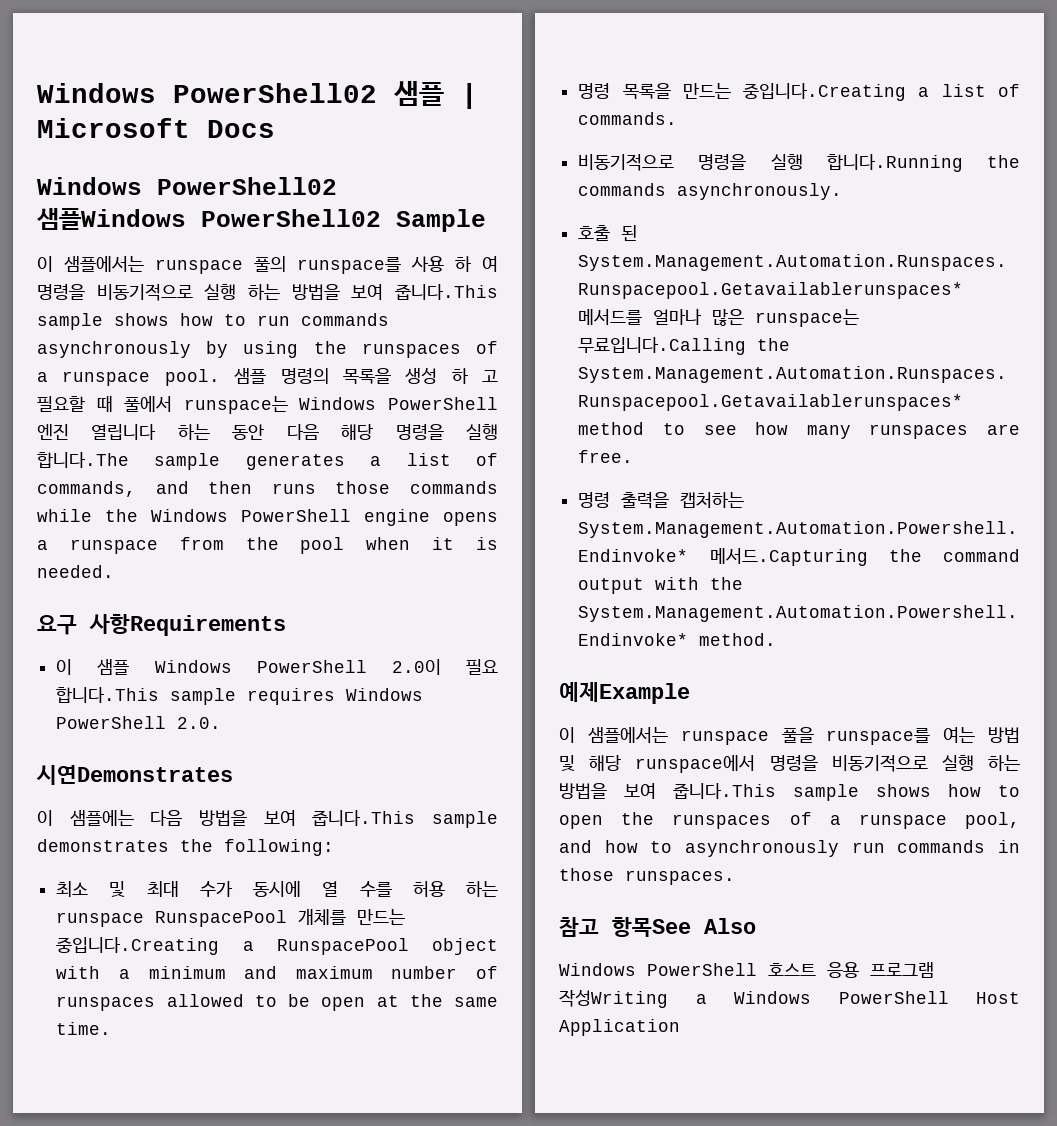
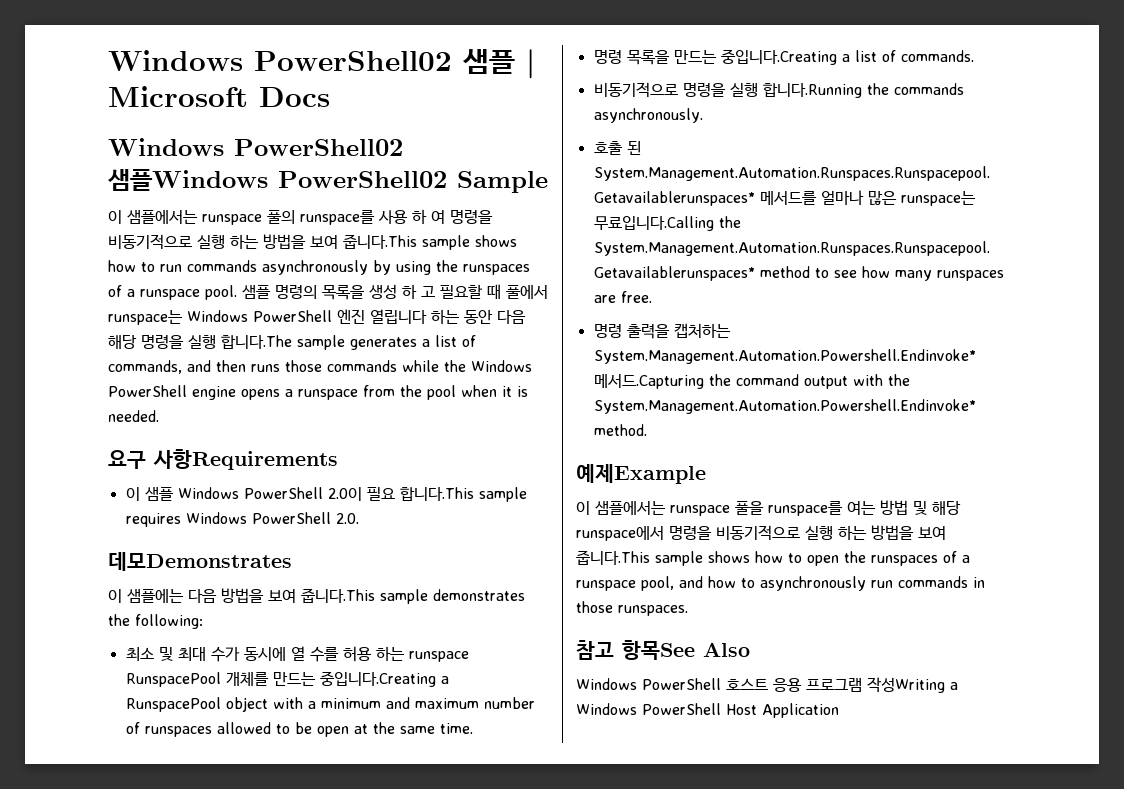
[36,765,233,785] 시연Demonstrates -> [108,552,292,571] 데모Demonstrates

